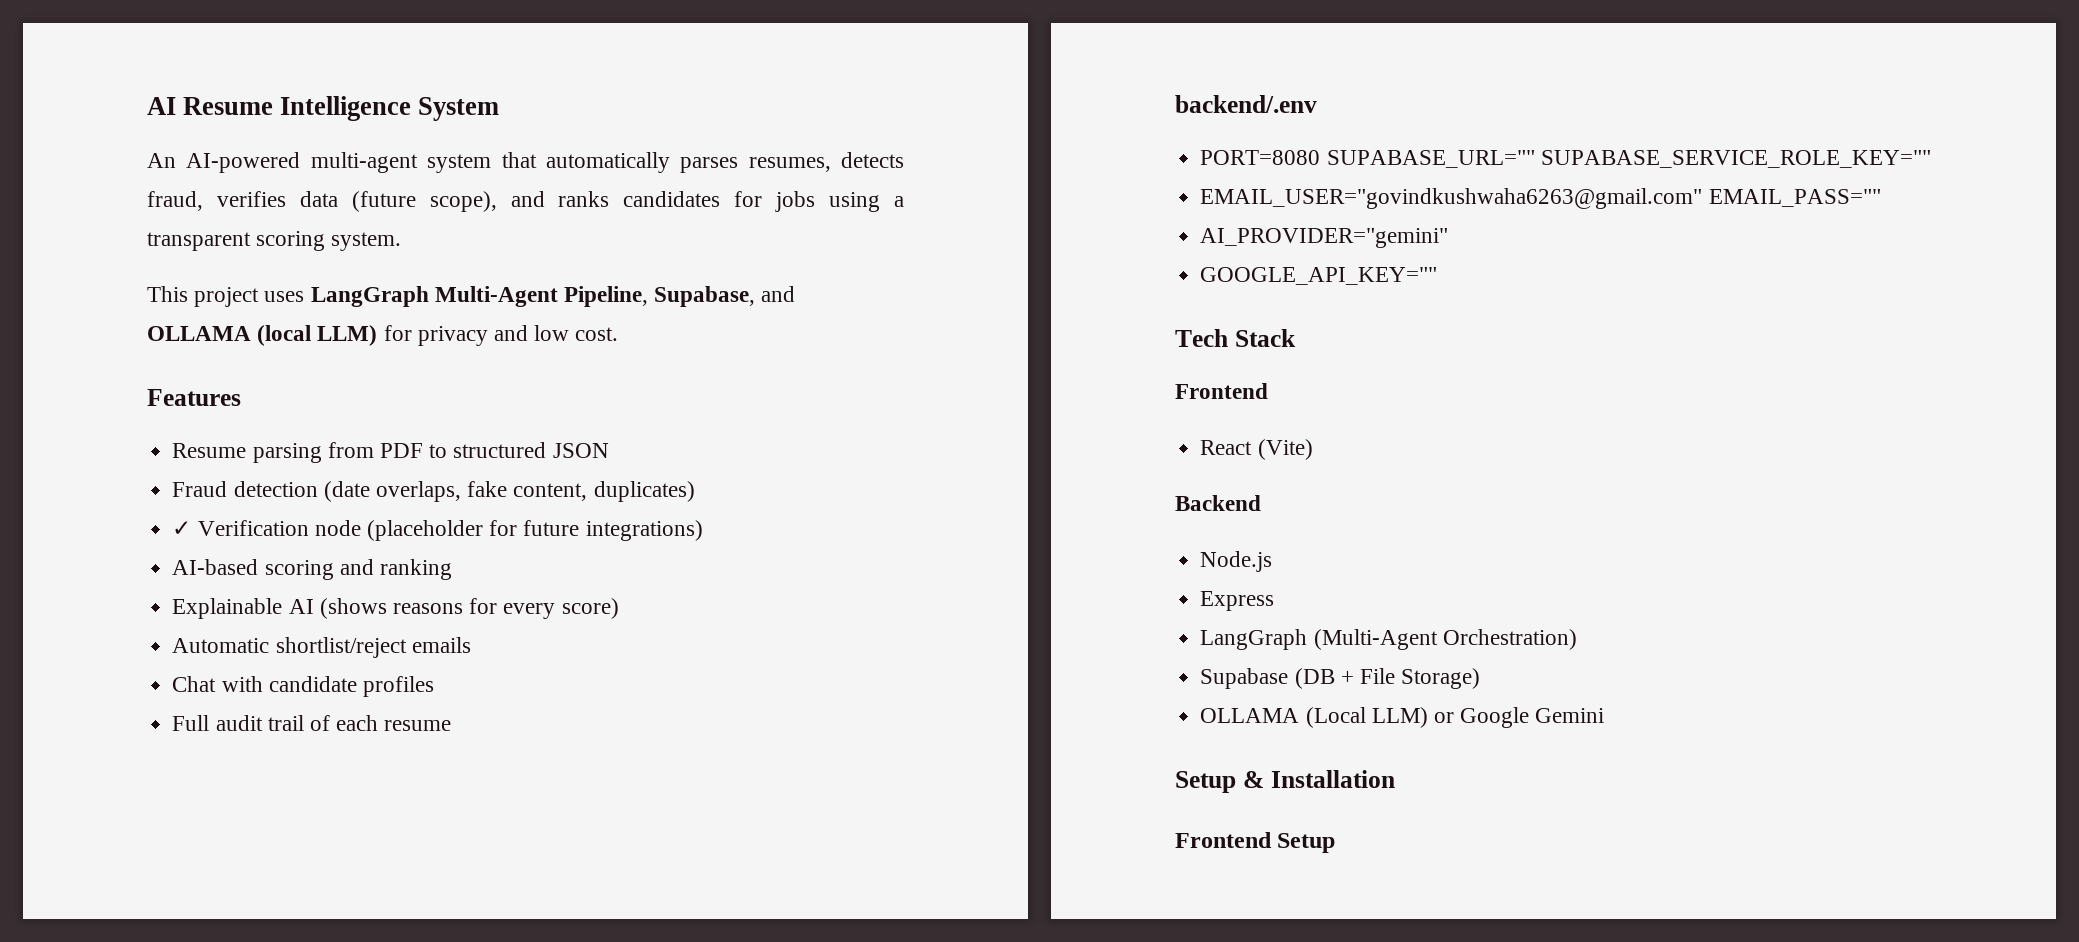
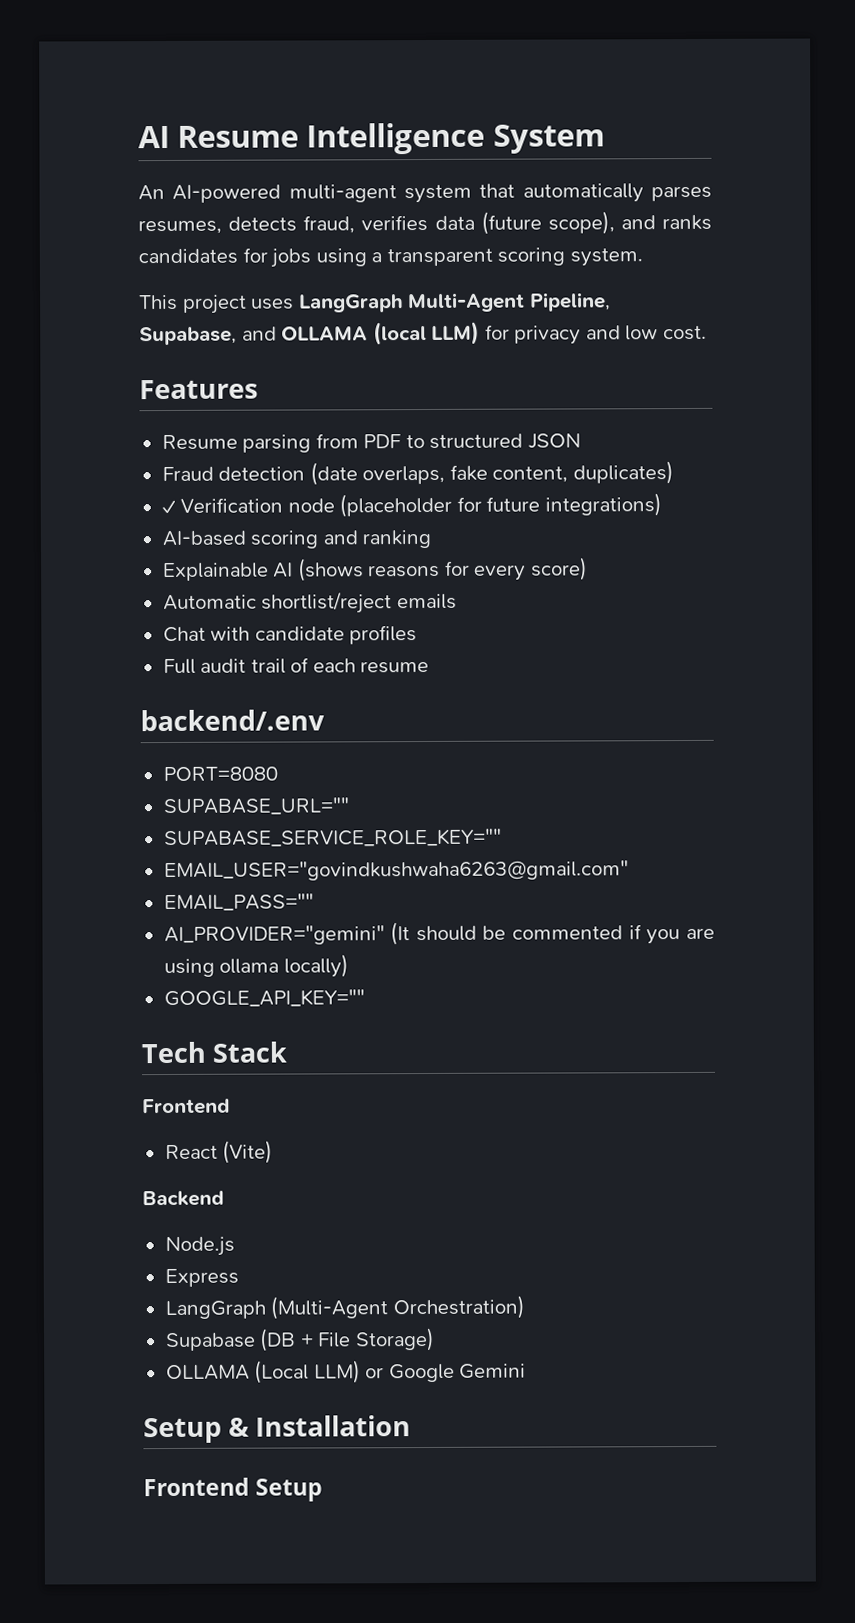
(1321, 157) none -> (278, 774) //
(1535, 159) none -> (350, 806) //
(1703, 198) none -> (629, 871) //
(1449, 238) none -> [390,922,716,946] [163,954,349,978] (It should be commented if you are using ollama locally)

